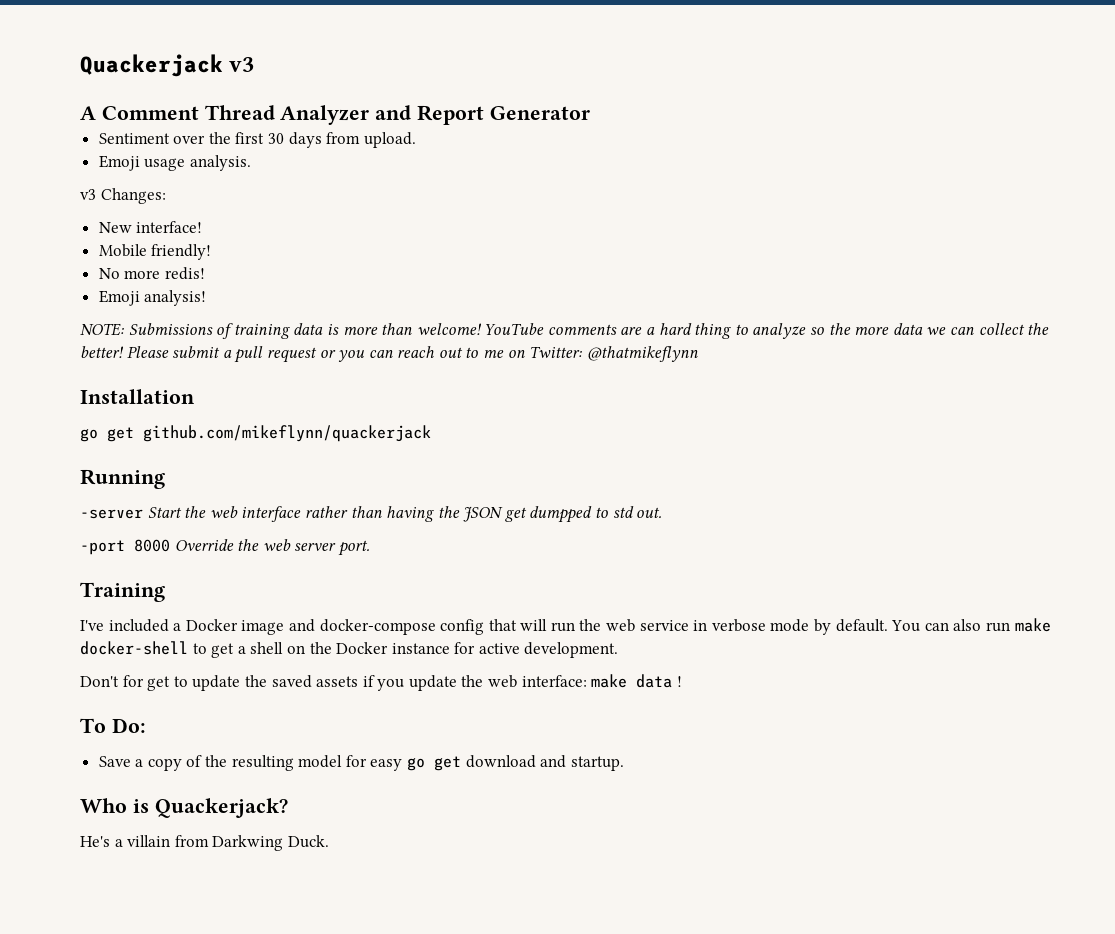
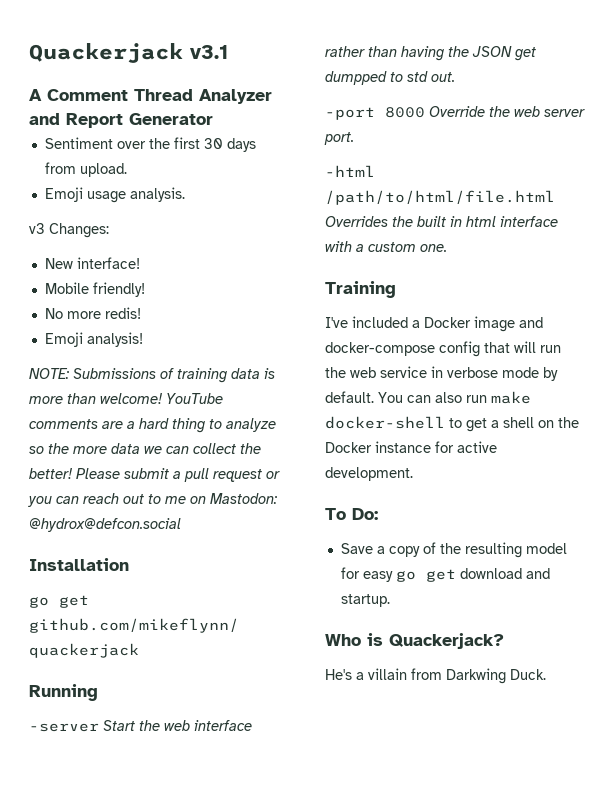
[229,57,255,72] v3 -> [190,45,228,59] v3.1
[529,346,698,362] Twitter: @thatmikeflynn -> [210,493,277,504] [29,518,181,532] Mastodon: @hydrox@defcon.social
(370, 548) none -> [325,165,375,177] [325,190,555,205] [325,216,558,227] [325,241,447,252] // -html /path/to/html/file.html Overrides the built in html interface with a custom one.
[80,674,682,691] // Don't for get to update the saved assets if you update the web interface: make data ! -> (413, 474) none

